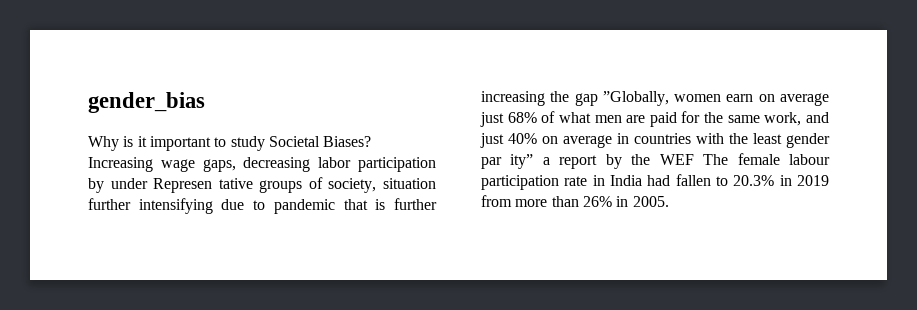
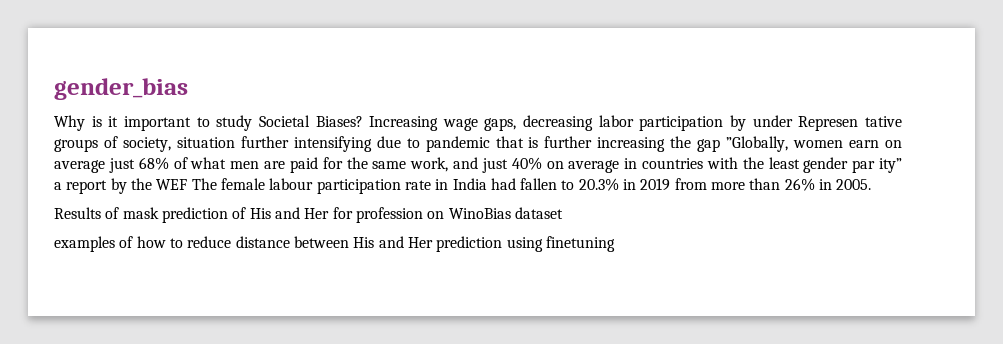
(669, 201) none -> [54,207,563,223] [54,236,615,252] // Results of mask prediction of His and Her for profession on WinoBias dataset // examples of how to reduce distance between His and Her prediction using finetuning

